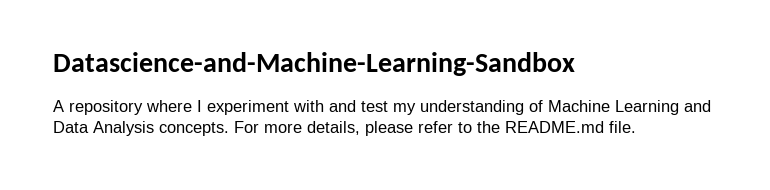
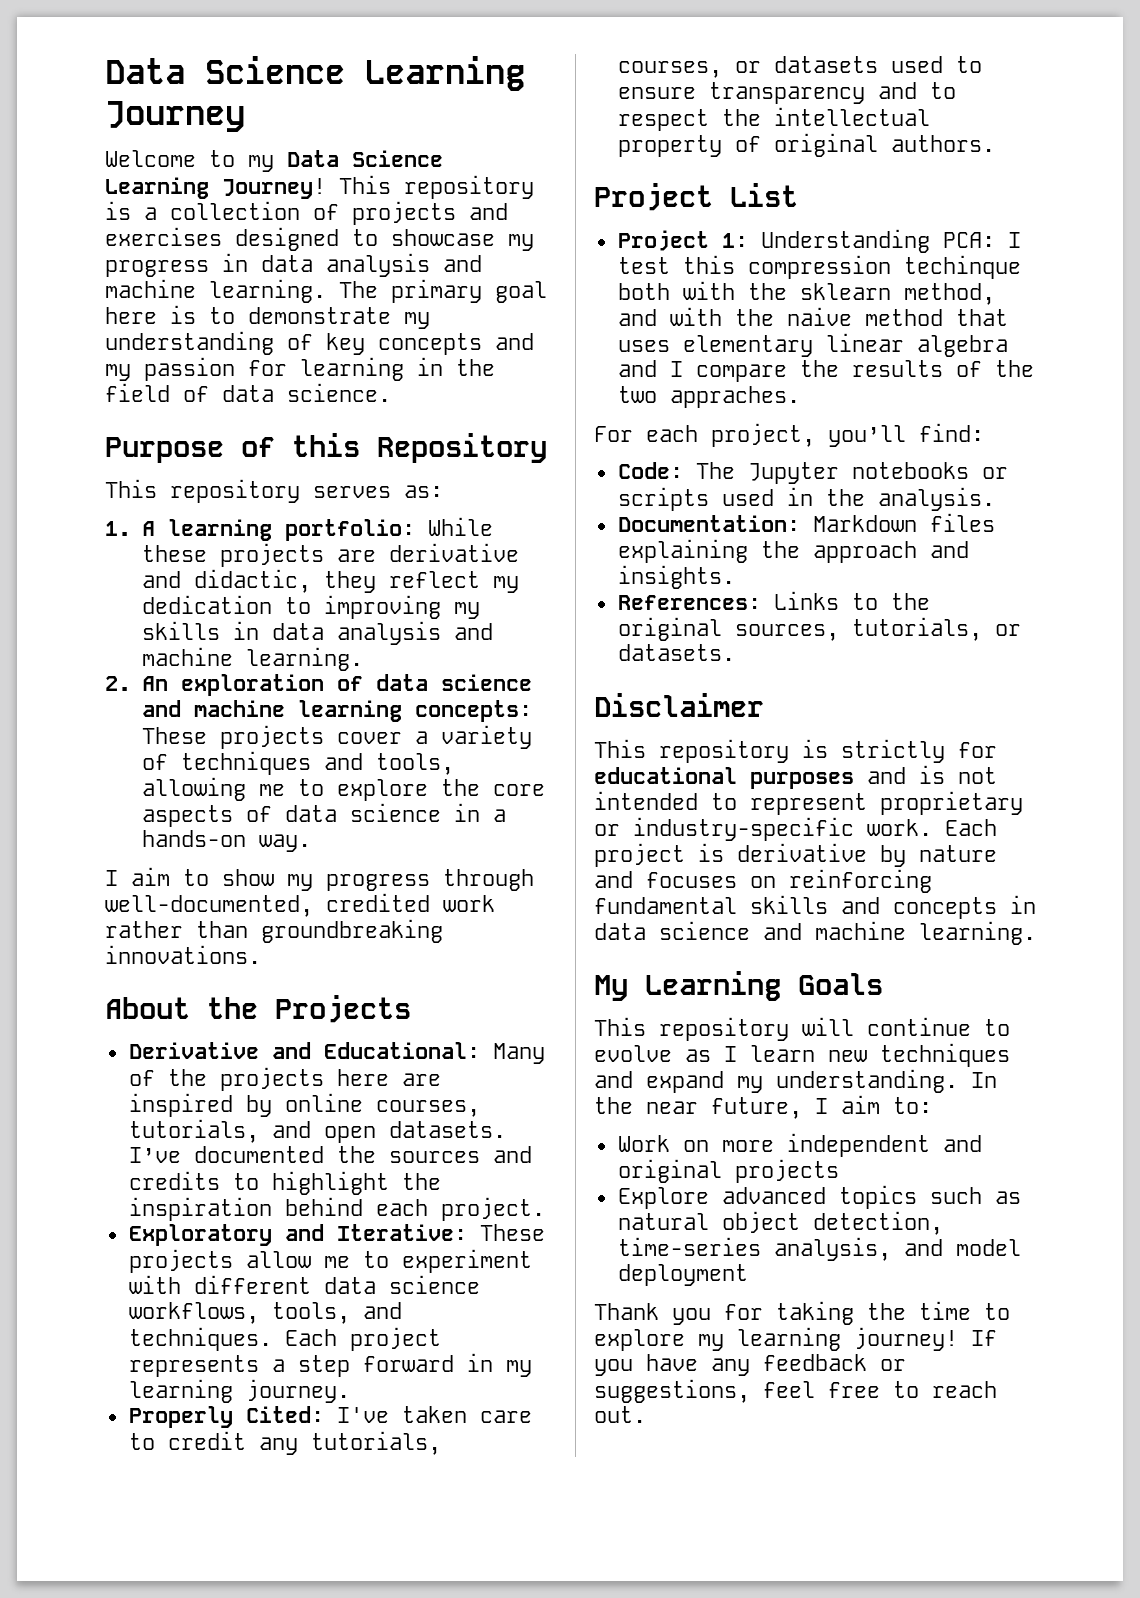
[53,52,575,76] [53,100,711,115] [53,121,636,136] Datascience-and-Machine-Learning-Sandbox // A repository where I experiment with and test my understanding of Machine Learning and Data Analysis concepts. For more details, please refer to the README.md file. -> [105,56,525,91] [105,101,245,132] [105,150,443,172] [105,175,534,199] [105,201,508,225] [105,227,534,251] [105,253,482,277] [105,279,547,303] [105,305,430,329] [105,331,534,355] [105,357,495,381] [105,383,391,402] [105,433,547,463] [105,479,443,503] [105,517,493,541] [141,543,519,567] [141,569,519,593] [141,595,480,619] [141,621,493,645] [141,647,363,671] [105,674,532,696] [141,700,532,722] [141,725,532,749] [141,751,454,775] [141,777,545,801] [141,803,506,827] [141,830,311,852] [105,867,534,891] [105,893,495,917] [105,919,443,943] [105,945,261,964] [105,995,411,1023] [128,1042,545,1064] [128,1067,441,1091] [128,1093,480,1117] [128,1119,506,1143] [128,1146,532,1163] [128,1171,441,1195] [128,1197,545,1221] [128,1224,545,1246] [128,1249,532,1273] [128,1275,480,1294] [128,1302,402,1324] [128,1327,441,1351] [128,1353,532,1377] [128,1379,350,1403] [128,1406,532,1428] [128,1431,441,1455] [617,56,982,78] [617,82,956,104] [617,107,930,131] [617,133,995,157] [594,183,798,211] [617,229,1021,253] [617,255,1021,279] [617,281,995,305] [617,307,1008,326] [617,333,1008,357] [617,360,1034,382] [617,386,800,408] [594,423,984,447] [617,462,1008,484] [617,487,995,511] [617,513,995,532] [617,539,969,563] [617,565,735,589] [617,591,930,610] [617,617,1021,641] [617,644,735,661] [594,693,764,717] [594,739,997,763] [594,765,997,789] [594,791,1023,815] [594,817,997,841] [594,843,997,867] [594,869,932,893] [594,895,1036,919] [594,921,1036,945] [594,971,883,1001] [594,1017,1010,1041] [594,1043,1010,1067] [594,1069,997,1093] [594,1095,932,1119] [617,1133,982,1157] [617,1159,839,1183] [617,1185,1021,1209] [617,1211,943,1235] [617,1237,1021,1261] [617,1264,748,1286] [594,1301,1010,1325] [594,1327,997,1351] [594,1354,906,1376] [594,1379,997,1403] [594,1406,646,1423] Data Science Learning Journey // Welcome to my Data Science Learning Journey! This repository is a collection of projects and exercises designed to showcase my progress in data analysis and machine learning. The primary goal here is to demonstrate my understanding of key concepts and my passion for learning in the field of data science. // Purpose of this Repository // This repository serves as: // 1. A learning portfolio: While these projects are derivative and didactic, they reflect my dedication to improving my skills in data analysis and machine learning. // 2. An exploration of data science and machine learning concepts: These projects cover a variety of techniques and tools, allowing me to explore the core aspects of data science in a hands-on way. // I aim to show my progress through well-documented, credited work rather than groundbreaking innovations. // About the Projects // Derivative and Educational: Many of the projects here are inspired by online courses, tutorials, and open datasets. I’ve documented the sources and credits to highlight the inspiration behind each project. // Exploratory and Iterative: These projects allow me to experiment with different data science workflows, tools, and techniques. Each project represents a step forward in my learning journey. // Properly Cited: I've taken care to credit any tutorials, courses, or datasets used to ensure transparency and to respect the intellectual property of original authors. // Project List // Project 1: Understanding PCA: I test this compression techinque both with the sklearn method, and with the naive method that uses elementary linear algebra and I compare the results of the two appraches. // For each project, you’ll find: // Code: The Jupyter notebooks or scripts used in the analysis. // Documentation: Markdown files explaining the approach and insights. // References: Links to the original sources, tutorials, or datasets. // Disclaimer // This repository is strictly for educational purposes and is not intended to represent proprietary or industry-specific work. Each project is derivative by nature and focuses on reinforcing fundamental skills and concepts in data science and machine learning. // My Learning Goals // This repository will continue to evolve as I learn new techniques and expand my understanding. In the near future, I aim to: // Work on more independent and original projects // Explore advanced topics such as natural object detection, time-series analysis, and model deployment // Thank you for taking the time to explore my learning journey! If you have any feedback or suggestions, feel free to reach out.

